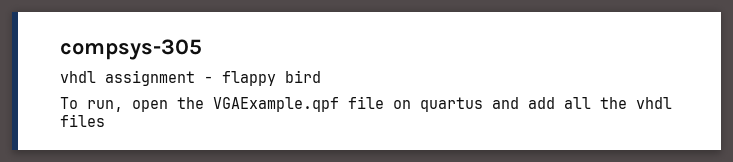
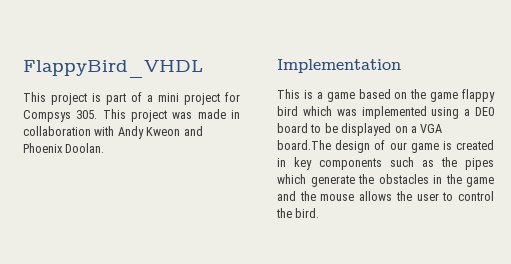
[60,39,202,60] [60,70,321,86] [60,96,672,112] [60,114,105,127] compsys-305 // vhdl assignment - flappy bird // To run, open the VGAExample.qpf file on quartus and add all the vhdl files -> [23,60,203,78] [23,92,240,105] [23,109,241,122] [23,126,203,139] [23,143,105,153] [277,59,401,73] [277,89,495,102] [277,106,494,119] [277,123,443,136] [277,140,494,153] [277,157,494,170] [277,174,494,187] [277,191,494,201] [276,208,320,218] FlappyBird_VHDL // This project is part of a mini project for Compsys 305. This project was made in collaboration with Andy Kweon and Phoenix Doolan. // Implementation // This is a game based on the game flappy bird which was implemented using a DE0 board to be displayed on a VGA board.The design of our game is created in key components such as the pipes which generate the obstacles in the game and the mouse allows the user to control the bird.

